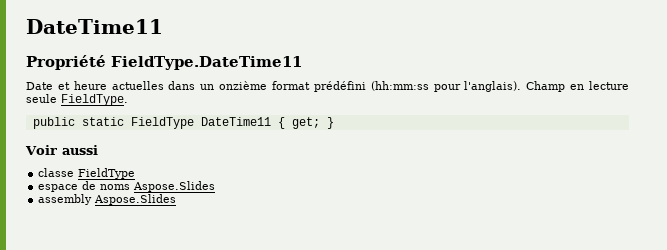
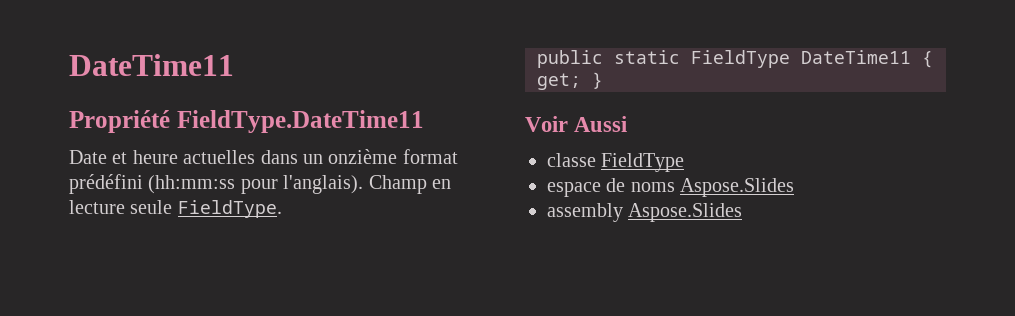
[61,145,98,155] aussi -> [574,116,628,132] Aussi

